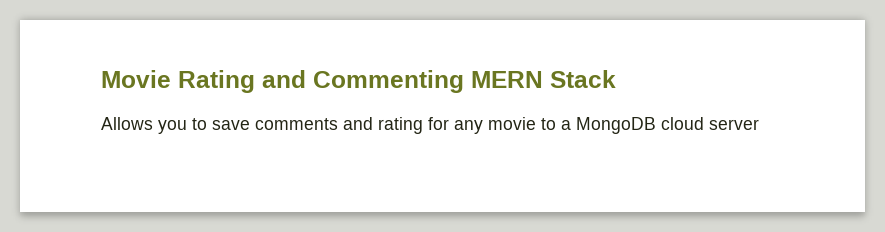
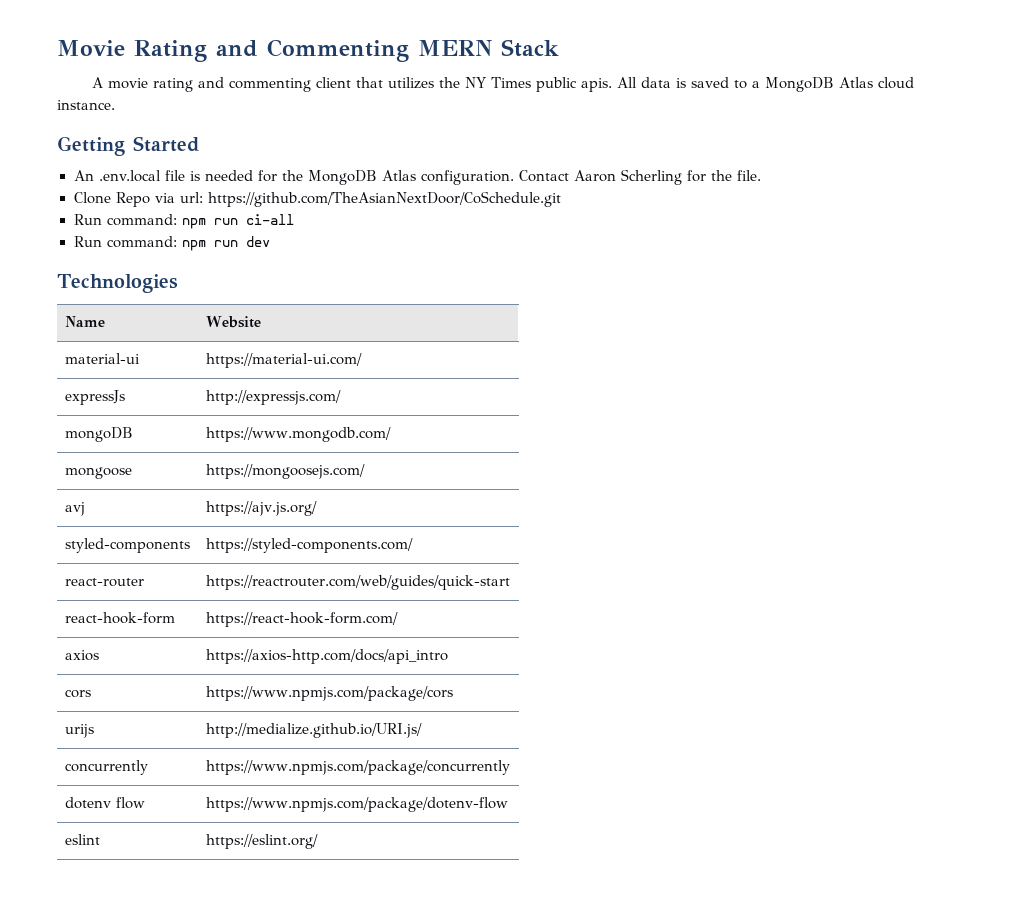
[101,117,759,134] Allows you to save comments and rating for any movie to a MongoDB cloud server -> [92,77,915,92] [57,100,115,110] [57,136,199,156] [73,169,762,185] [73,191,561,207] [73,214,294,229] [73,236,270,251] [57,274,178,293] [64,316,105,327] [205,316,261,328] [64,353,140,364] [205,353,362,368] [64,390,125,405] [205,390,341,405] [64,427,133,442] [205,427,391,442] [64,467,132,479] [205,464,365,479] [64,502,85,516] [205,501,317,516] [64,538,190,553] [205,538,413,553] [64,578,144,587] [205,575,510,590] [64,612,175,624] [205,612,398,627] [64,650,99,661] [205,649,448,664] [64,689,91,698] [205,686,453,701] [64,724,94,738] [205,723,422,738] [64,760,148,775] [205,760,510,775] [64,797,145,809] [205,797,508,812] [64,834,100,845] [205,834,318,849] A movie rating and commenting client that utilizes the NY Times public apis. All data is saved to a MongoDB Atlas cloud instance. // Getting Started // An .env.local file is needed for the MongoDB Atlas configuration. Contact Aaron Scherling for the file. // Clone Repo via url: https://github.com/TheAsianNextDoor/CoSchedule.git // Run command: npm run ci-all // Run command: npm run dev // Technologies // Name | Website // material-ui | https://material-ui.com/ // expressJs | http://expressjs.com/ // mongoDB | https://www.mongodb.com/ // mongoose | https://mongoosejs.com/ // avj | https://ajv.js.org/ // styled-components | https://styled-components.com/ // react-router | https://reactrouter.com/web/guides/quick-start // react-hook-form | https://react-hook-form.com/ // axios | https://axios-http.com/docs/api_intro // cors | https://www.npmjs.com/package/cors // urijs | http://medialize.github.io/URI.js/ // concurrently | https://www.npmjs.com/package/concurrently // dotenv flow | https://www.npmjs.com/package/dotenv-flow // eslint | https://eslint.org/

